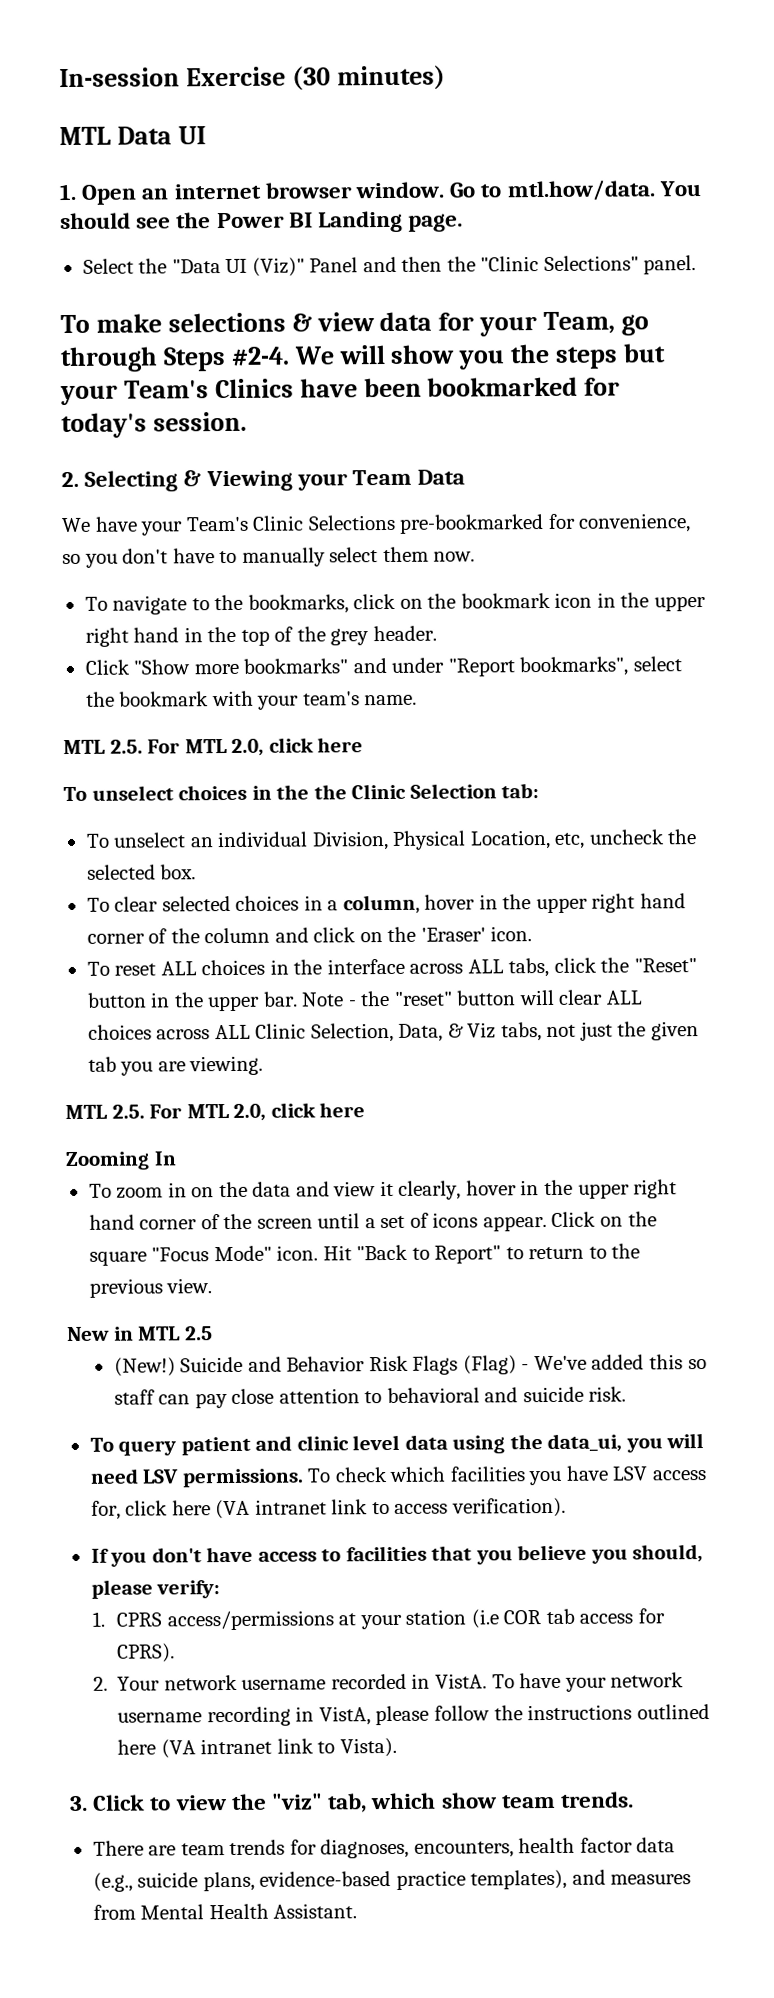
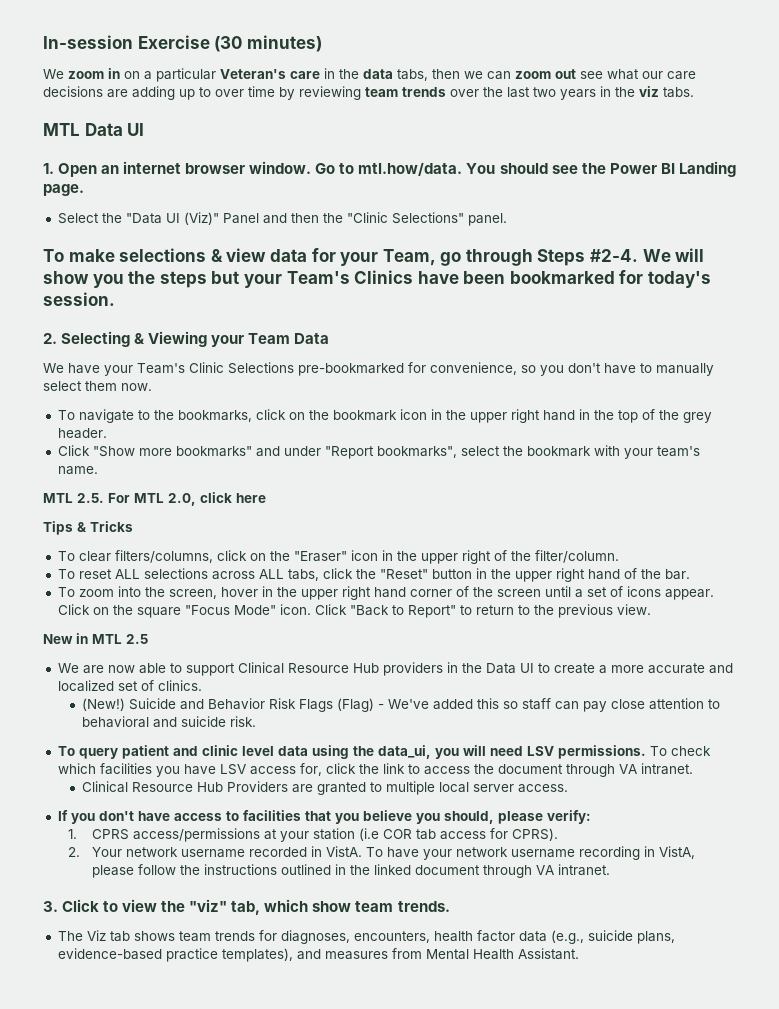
(446, 78) none -> [43,68,696,82] [43,86,694,100] // We zoom in on a particular Veteran's care in the data tabs, then we can zoom out see what our care decisions are adding up to over time by reviewing team trends over the last two years in the viz tabs.
[63,783,540,802] [85,829,698,851] [86,864,197,880] [86,893,686,915] [86,926,533,944] To unselect choices in the the Clinic Selection tab: // To unselect an individual Division, Physical Location, etc, uncheck the selected box. // To clear selected choices in a column, hover in the upper right hand corner of the column and click on the 'Eraser' icon. -> [43,521,133,535] [57,550,619,564] Tips & Tricks // To clear filters/columns, click on the "Eraser" icon in the upper right of the filter/column.
[201,958,405,976] choices in the interface -> [143,568,208,579] selections
[262,989,643,1007] [87,1021,699,1043] [87,1055,264,1076] [65,1102,366,1121] [65,1151,177,1171] [88,1180,462,1200] bar. Note - the "reset" button will clear ALL choices across ALL Clinic Selection, Data, & Viz tabs, not just the given tab you are viewing. // MTL 2.5. For MTL 2.0, click here // Zooming In // To zoom in on the data and view it clearly, -> [555,568,690,582] [57,586,217,599] right hand of the bar. // To zoom into the screen,
[322,1245,352,1261] Hit -> [314,604,347,615] Click
(213, 1333) none -> [57,662,733,676] [57,680,202,692] // We are now able to support Clinical Resource Hub providers in the Data UI to create a more accurate and localized set of clinics.
[171,1497,566,1520] here (VA intranet link to access verification). -> [358,763,693,777] [82,781,569,795] the link to access the document through VA intranet. // Clinical Resource Hub Providers are granted to multiple local server access.
[117,1737,398,1759] here (VA intranet link to Vista). -> [335,864,611,878] in the linked document through VA intranet.
[92,1840,177,1856] There are -> [57,930,175,942] The Viz tab shows

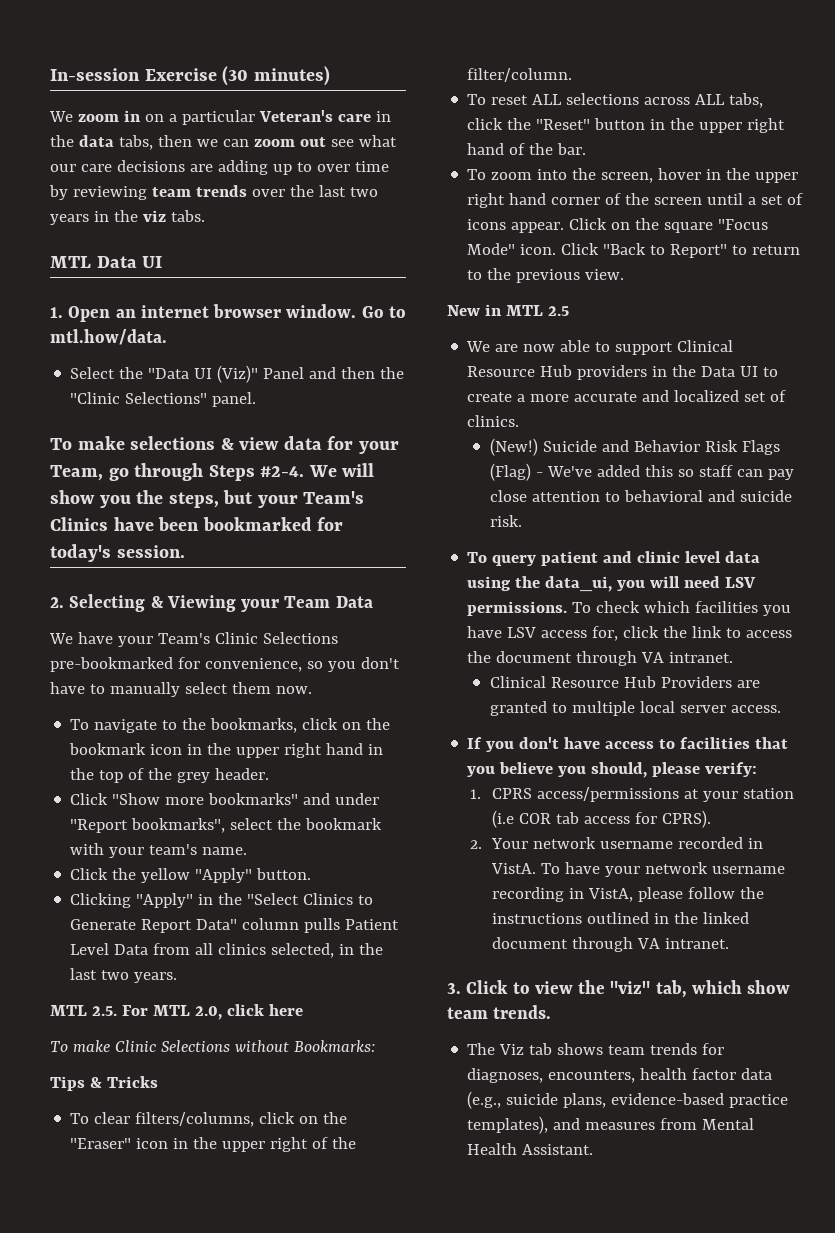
[466,161,736,177] [43,184,84,196] You should see the Power BI Landing page. -> (167, 337) none
[159,271,207,288] steps -> [168,492,219,508] steps,
(98, 470) none -> [70,868,312,883] [70,893,374,908] [70,918,400,933] [70,943,384,958] [70,968,178,983] // Click the yellow "Apply" button. // Clicking "Apply" in the "Select Clinics to Generate Report Data" column pulls Patient Level Data from all clinics selected, in the last two years.
(266, 498) none -> [50,1040,375,1052] // To make Clinic Selections without Bookmarks:

